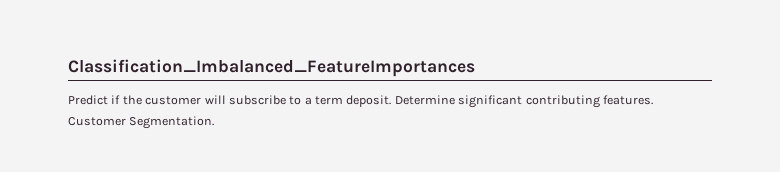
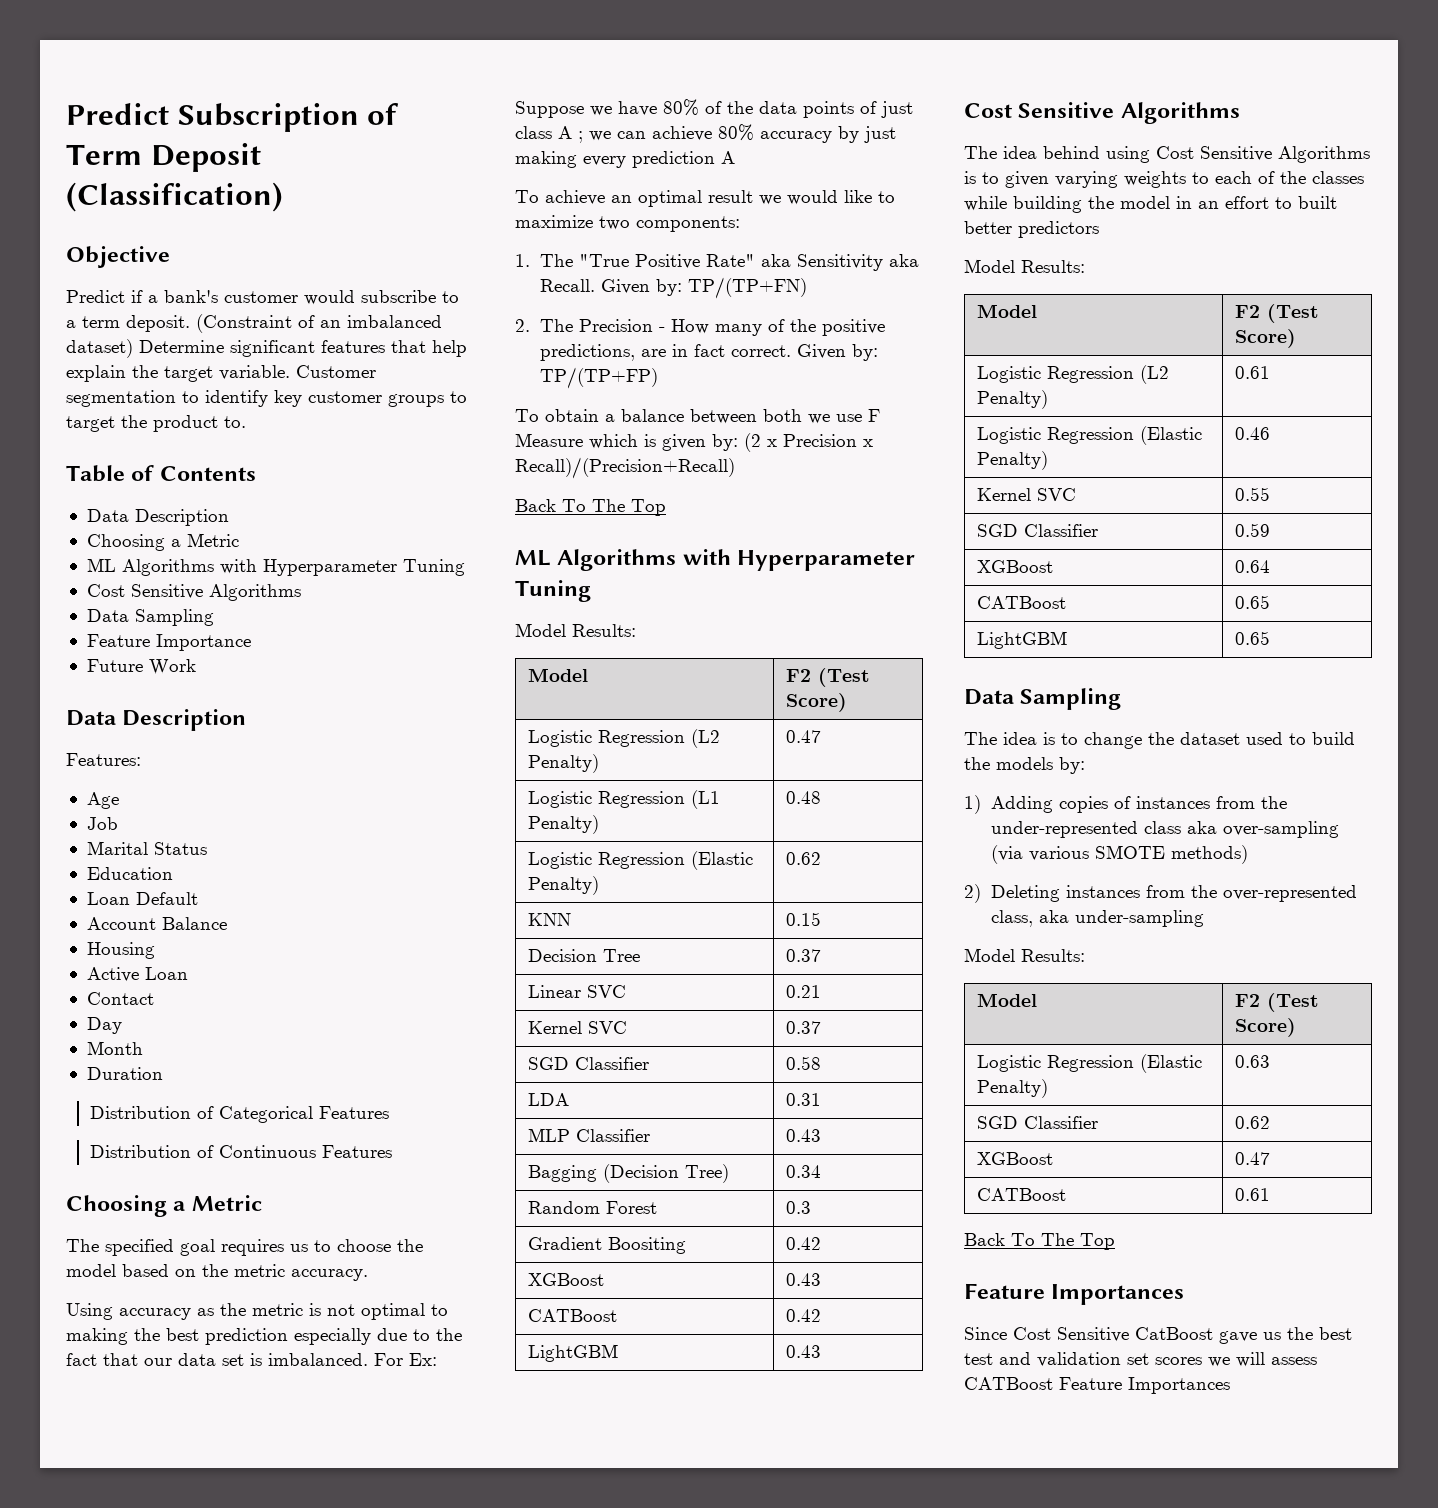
[68,59,475,77] [68,95,226,105] Classification_Imbalanced_FeatureImportances // Predict if the customer will -> [66,103,400,132] [66,143,261,172] [66,182,283,212] [66,246,170,268] [66,290,355,305] Predict Subscription of Term Deposit (Classification) // Objective // Predict if a bank's customer would
[394,95,653,108] [68,116,215,129] Determine significant contributing features. Customer Segmentation. -> [196,314,442,333] [66,339,467,358] [66,365,376,382] [66,390,467,407] [66,415,246,432] [66,465,256,482] [86,509,229,526] [86,533,239,551] [86,558,465,576] [86,584,301,601] [86,609,214,626] [86,634,251,651] [86,659,196,675] [66,709,247,731] [66,753,141,766] [86,792,119,809] [86,817,118,830] [86,841,207,855] [86,867,173,880] [86,892,198,905] [86,917,227,930] [86,942,155,959] [86,967,188,982] [86,992,154,1005] [86,1017,122,1034] [86,1041,143,1055] [86,1067,163,1080] [89,1106,389,1123] [89,1145,392,1158] [66,1195,262,1217] [66,1239,423,1256] [66,1264,368,1281] [66,1303,448,1320] [66,1328,462,1345] [66,1353,437,1366] [515,99,913,118] [515,124,896,143] [515,151,735,168] [515,190,895,207] [515,215,740,232] [515,254,919,271] [539,277,807,299] [515,319,885,336] [539,344,878,361] [539,367,658,389] [515,409,880,424] [515,433,873,452] [515,457,735,479] [515,499,666,516] [515,549,916,571] [515,580,591,602] [515,623,636,637] [528,668,589,682] [786,668,871,687] [786,693,848,712] [528,729,721,748] [528,754,600,773] [786,730,822,743] [528,790,721,809] [528,815,600,834] [786,791,822,804] [528,851,754,870] [528,876,600,895] [786,852,822,865] [528,913,572,926] [786,912,822,926] [528,949,641,962] [786,949,822,962] [528,985,627,998] [786,985,822,998] [528,1021,628,1034] [786,1021,822,1034] [528,1057,650,1070] [786,1056,822,1070] [528,1093,570,1106] [786,1093,822,1106] [528,1128,651,1142] [786,1129,822,1142] [528,1164,730,1183] [786,1165,822,1178] [528,1201,658,1214] [786,1201,812,1214] [528,1237,687,1254] [786,1237,822,1250] [528,1273,605,1286] [786,1273,822,1286] [528,1309,618,1322] [786,1309,822,1322] [528,1344,619,1362] [786,1345,822,1358] [964,102,1240,124] [964,146,1370,163] [964,171,1364,188] [964,196,1337,213] [964,221,1099,238] [964,259,1085,273] [977,304,1038,318] [1235,304,1320,323] [1235,329,1297,348] [977,365,1170,384] [977,390,1049,409] [1235,366,1271,379] [977,426,1203,445] [977,451,1049,470] [1235,427,1271,440] [977,488,1077,501] [1235,487,1271,501] [977,524,1099,537] [1235,523,1271,537] [977,560,1054,573] [1235,560,1271,573] [977,596,1067,609] [1235,595,1271,609] [977,631,1068,649] [1235,631,1271,645] [964,688,1122,710] [964,732,1355,749] [964,757,1085,774] [964,795,1287,814] [990,821,1339,838] [990,845,1248,864] [964,884,1357,903] [990,910,1204,927] [964,948,1085,962] [977,993,1038,1007] [1235,993,1320,1012] [1235,1018,1297,1037] [977,1054,1203,1073] [977,1079,1049,1098] [1235,1055,1271,1068] [977,1116,1099,1129] [1235,1116,1271,1129] [977,1152,1054,1165] [1235,1152,1271,1165] [977,1188,1067,1201] [1235,1188,1271,1201] [964,1233,1115,1250] [964,1283,1185,1305] [964,1327,1352,1344] [964,1352,1317,1367] [964,1377,1230,1394] (Constraint of an imbalanced dataset) Determine significant features that help explain the target variable. Customer segmentation to identify key customer groups to target the product to. // Table of Contents // Data Description // Choosing a Metric // ML Algorithms with Hyperparameter Tuning // Cost Sensitive Algorithms // Data Sampling // Feature Importance // Future Work // Data Description // Features: // Age // Job // Marital Status // Education // Loan Default // Account Balance // Housing // Active Loan // Contact // Day // Month // Duration // Distribution of Categorical Features // Distribution of Continuous Features // Choosing a Metric // The specified goal requires us to choose the model based on the metric accuracy. // Using accuracy as the metric is not optimal to making the best prediction especially due to the fact that our data set is imbalanced. For Ex: Suppose we have 80% of the data points of just class A ; we can achieve 80% accuracy by just making every prediction A // To achieve an optimal result we would like to maximize two components: // 1. The "True Positive Rate" aka Sensitivity aka Recall. Given by: TP/(TP+FN) // 2. The Precision - How many of the positive predictions, are in fact correct. Given by: TP/(TP+FP) // To obtain a balance between both we use F Measure which is given by: (2 x Precision x Recall)/(Precision+Recall) // Back To The Top // ML Algorithms with Hyperparameter Tuning // Model Results: // Model | F2 (Test Score) // Logistic Regression (L2 Penalty) | 0.47 // Logistic Regression (L1 Penalty) | 0.48 // Logistic Regression (Elastic Penalty) | 0.62 // KNN | 0.15 // Decision Tree | 0.37 // Linear SVC | 0.21 // Kernel SVC | 0.37 // SGD Classifier | 0.58 // LDA | 0.31 // MLP Classifier | 0.43 // Bagging (Decision Tree) | 0.34 // Random Forest | 0.3 // Gradient Boositing | 0.42 // XGBoost | 0.43 // CATBoost | 0.42 // LightGBM | 0.43 // Cost Sensitive Algorithms // The idea behind using Cost Sensitive Algorithms is to given varying weights to each of the classes while building the model in an effort to built better predictors // Model Results: // Model | F2 (Test Score) // Logistic Regression (L2 Penalty) | 0.61 // Logistic Regression (Elastic Penalty) | 0.46 // Kernel SVC | 0.55 // SGD Classifier | 0.59 // XGBoost | 0.64 // CATBoost | 0.65 // LightGBM | 0.65 // Data Sampling // The idea is to change the dataset used to build the models by: // 1) Adding copies of instances from the under-represented class aka over-sampling (via various SMOTE methods) // 2) Deleting instances from the over-represented class, aka under-sampling // Model Results: // Model | F2 (Test Score) // Logistic Regression (Elastic Penalty) | 0.63 // SGD Classifier | 0.62 // XGBoost | 0.47 // CATBoost | 0.61 // Back To The Top // Feature Importances // Since Cost Sensitive CatBoost gave us the best test and validation set scores we will assess CATBoost Feature Importances

